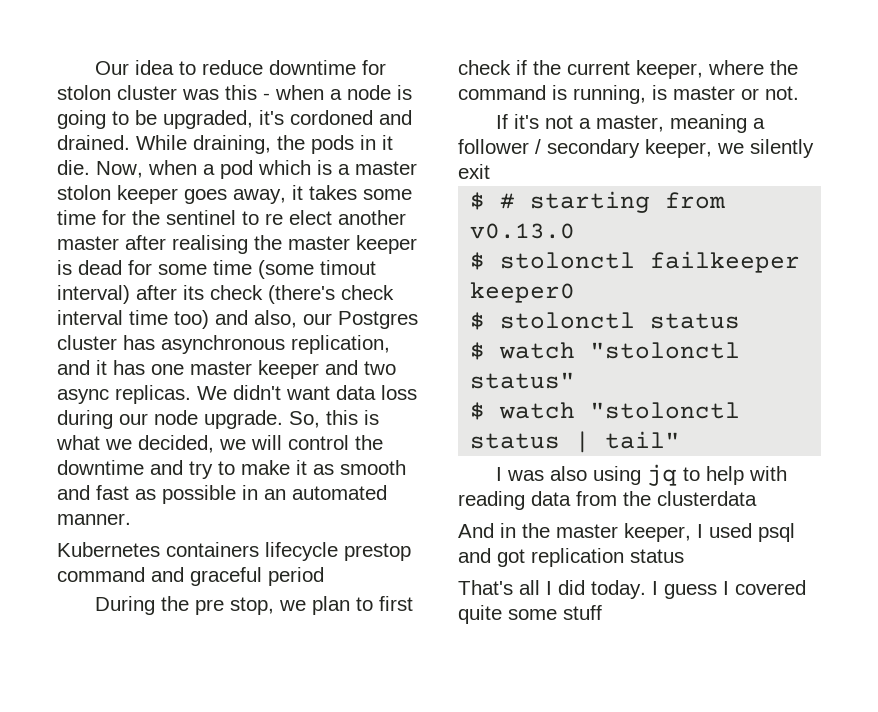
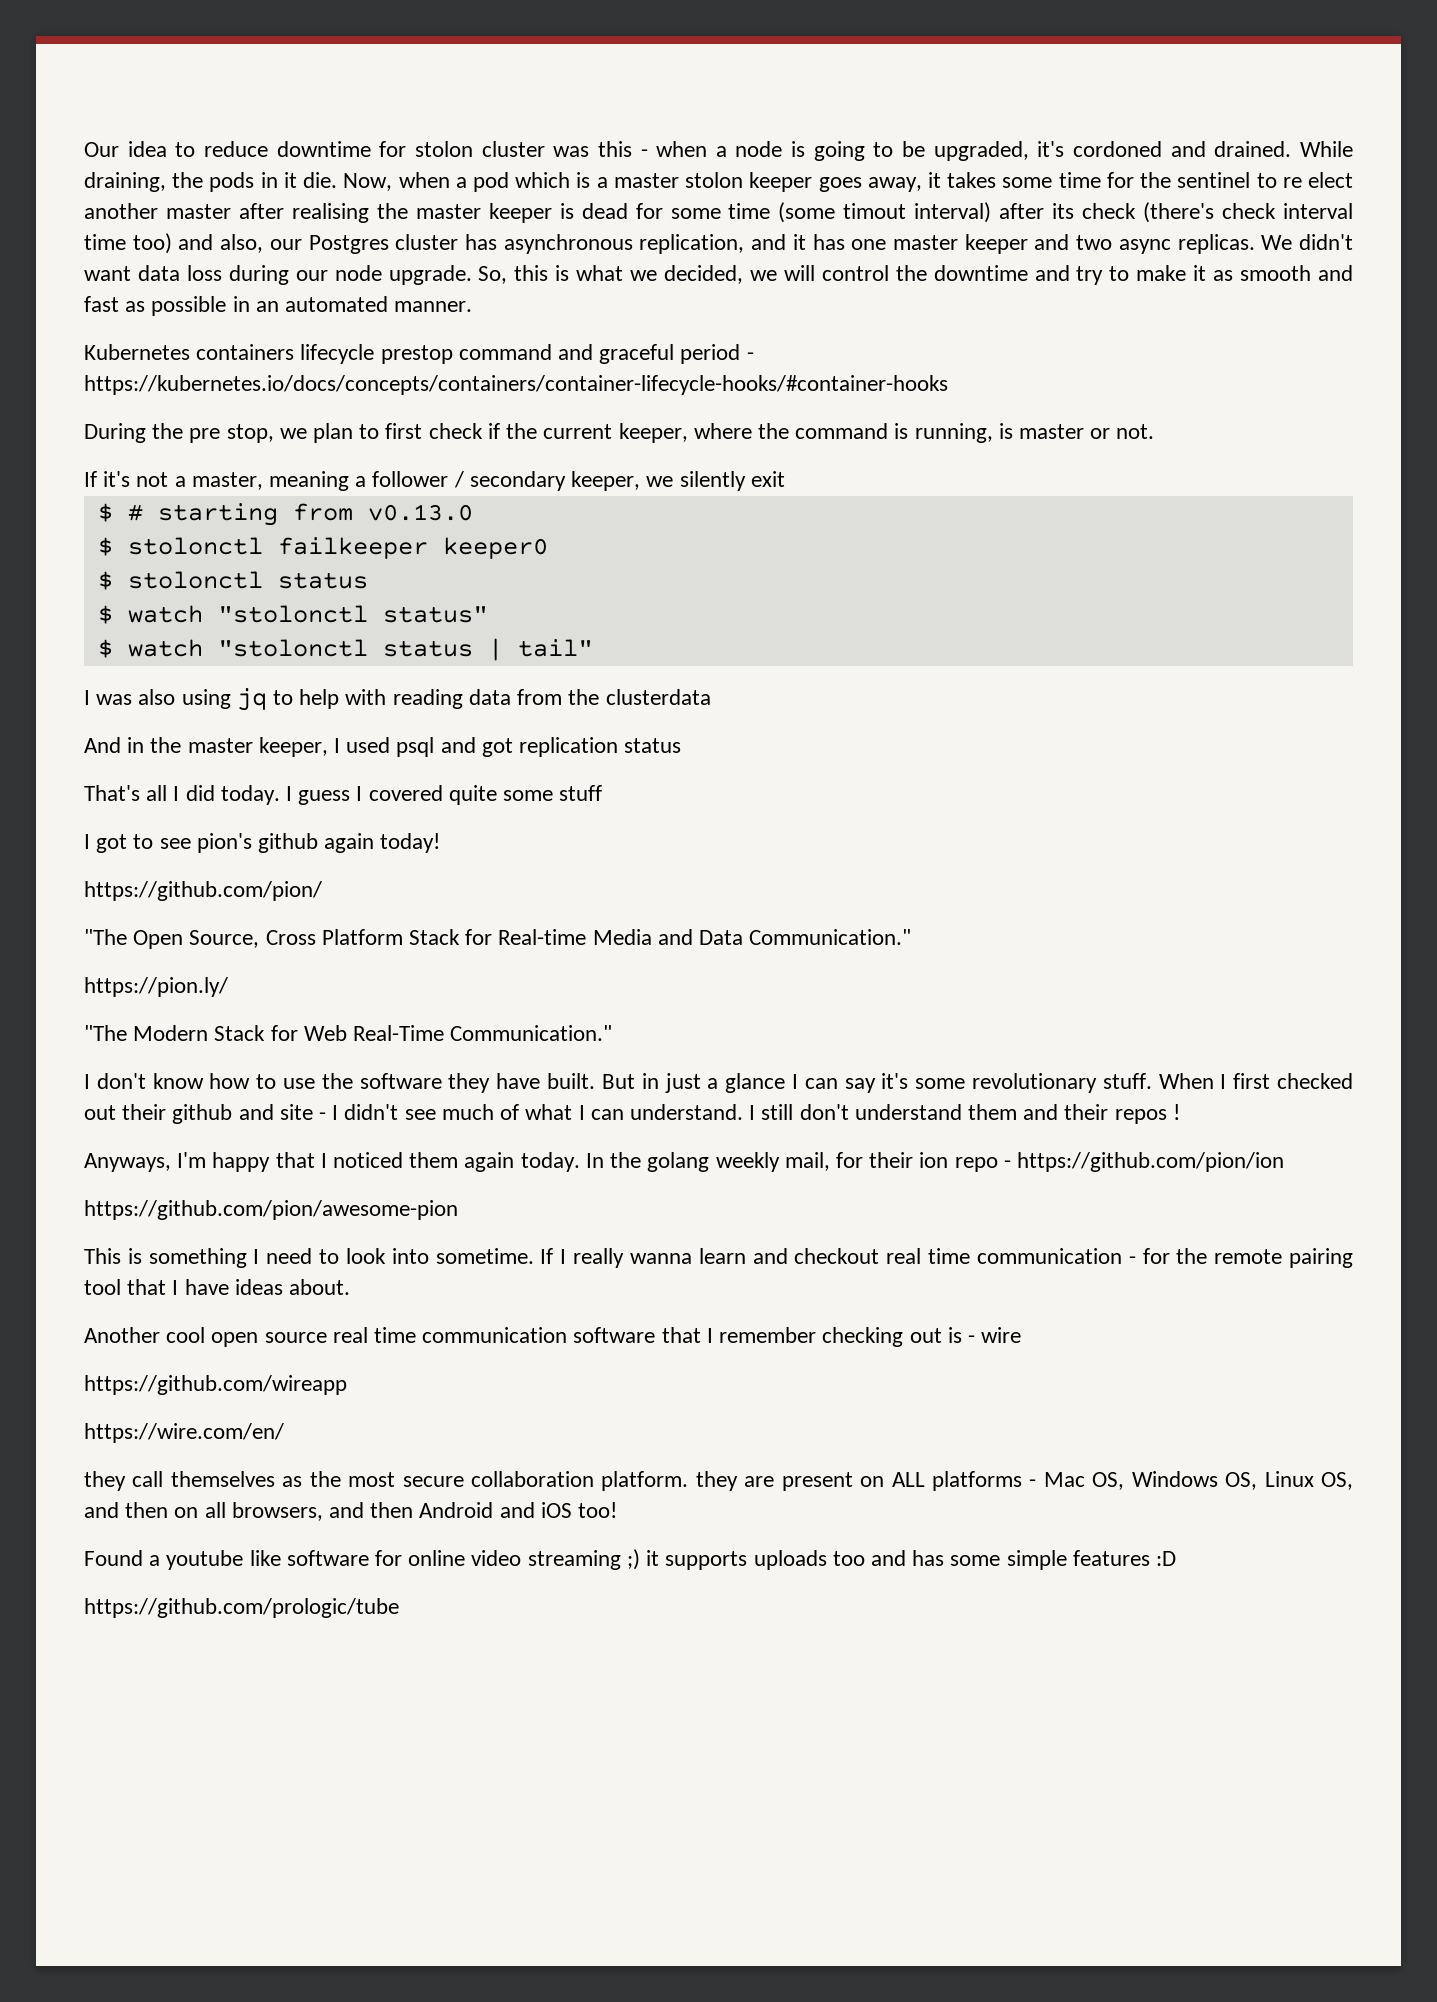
(324, 576) none -> [746,352,754,360] [84,375,948,395] - https://kubernetes.io/docs/concepts/containers/container-lifecycle-hooks/#container-hooks
(602, 612) none -> [84,833,441,853] [84,881,322,901] [84,929,912,949] [84,977,228,997] [84,1025,613,1041] [84,1073,1353,1093] [84,1104,1180,1124] [84,1152,1284,1172] [84,1200,458,1220] [84,1248,1354,1268] [84,1279,351,1295] [84,1327,1022,1347] [84,1375,347,1395] [84,1423,284,1443] [84,1471,1353,1491] [84,1502,618,1521] [84,1549,1176,1570] [84,1598,399,1618] // I got to see pion's github again today! // https://github.com/pion/ // "The Open Source, Cross Platform Stack for Real-time Media and Data Communication." // https://pion.ly/ // "The Modern Stack for Web Real-Time Communication." // I don't know how to use the software they have built. But in just a glance I can say it's some revolutionary stuff. When I first checked out their github and site - I didn't see much of what I can understand. I still don't understand them and their repos ! // Anyways, I'm happy that I noticed them again today. In the golang weekly mail, for their ion repo - https://github.com/pion/ion // https://github.com/pion/awesome-pion // This is something I need to look into sometime. If I really wanna learn and checkout real time communication - for the remote pairing tool that I have ideas about. // Another cool open source real time communication software that I remember checking out is - wire // https://github.com/wireapp // https://wire.com/en/ // they call themselves as the most secure collaboration platform. they are present on ALL platforms - Mac OS, Windows OS, Linux OS, and then on all browsers, and then Android and iOS too! // Found a youtube like software for online video streaming ;) it supports uploads too and has some simple features :D // https://github.com/prologic/tube

